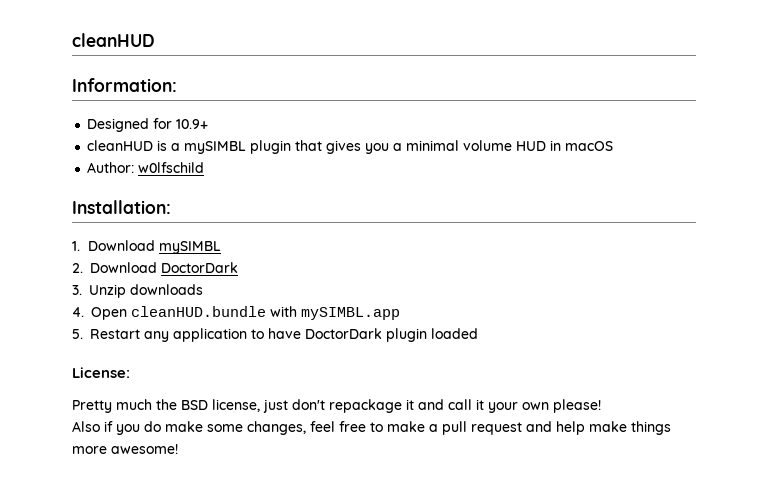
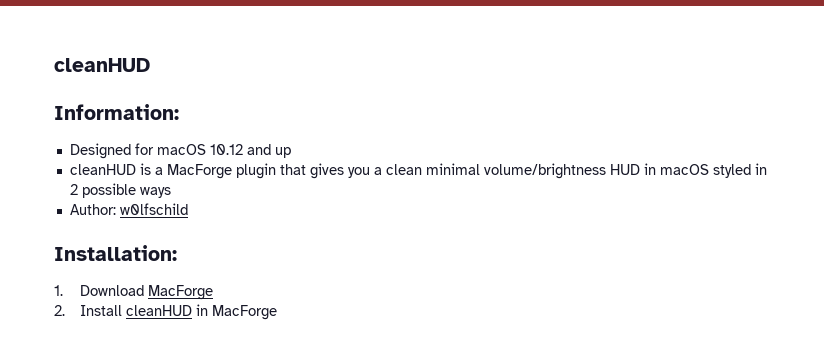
[176,119,209,129] 10.9+ -> [156,144,291,158] macOS 10.12 and up
[184,141,247,154] mySIMBL -> [166,164,232,179] MacForge
[406,140,513,151] minimal volume -> [385,163,606,179] clean minimal volume/brightness
(614, 146) none -> [712,163,767,178] [69,183,171,198] styled in 2 possible ways
[158,241,221,254] mySIMBL -> [147,285,213,300] MacForge
[90,262,238,273] [72,284,203,298] [72,306,400,320] [72,328,478,342] [72,367,130,378] [72,399,601,413] [72,421,671,435] [72,444,178,454] Download DoctorDark // 3. Unzip downloads // 4. Open cleanHUD.bundle with mySIMBL.app // 5. Restart any application to have DoctorDark plugin loaded // License: // Pretty much the BSD license, just don't repackage it and call it your own please! // Also if you do make some changes, feel free to make a pull request and help make things more awesome! -> [79,304,277,320] Install cleanHUD in MacForge

